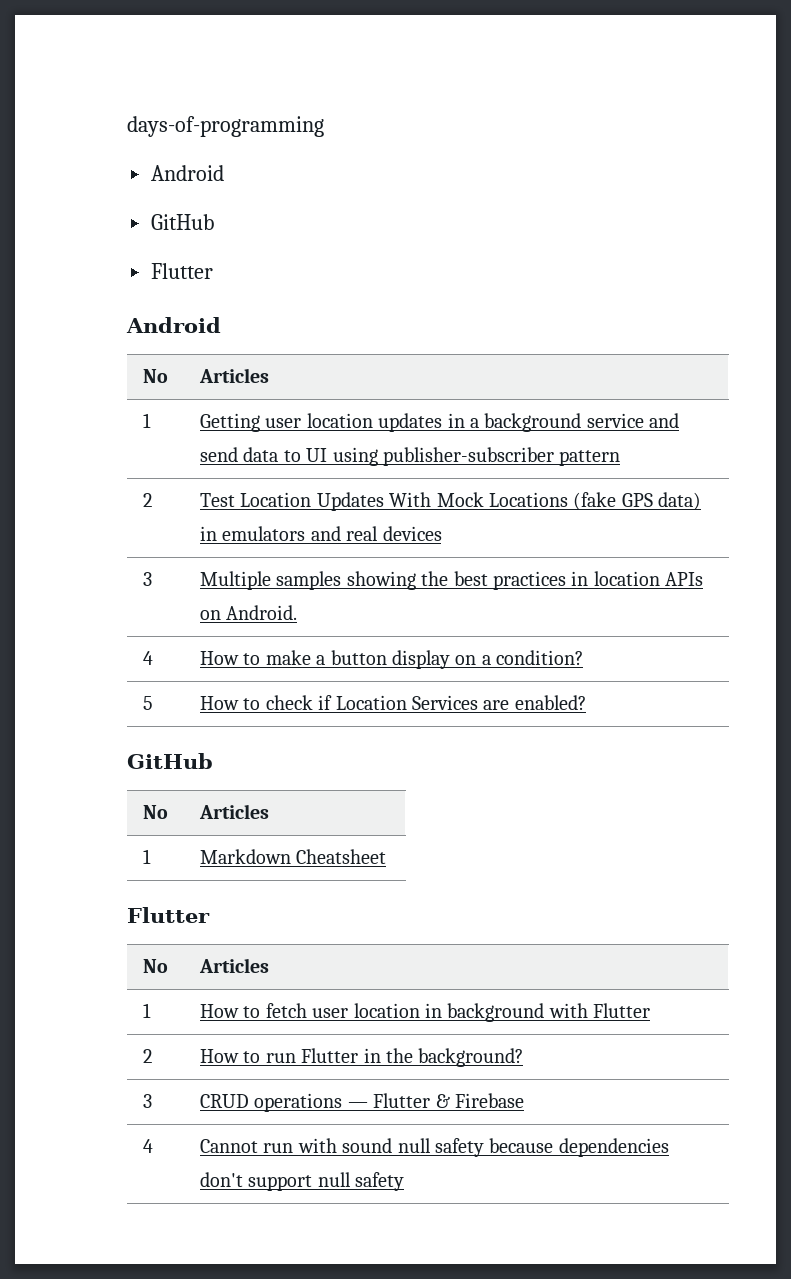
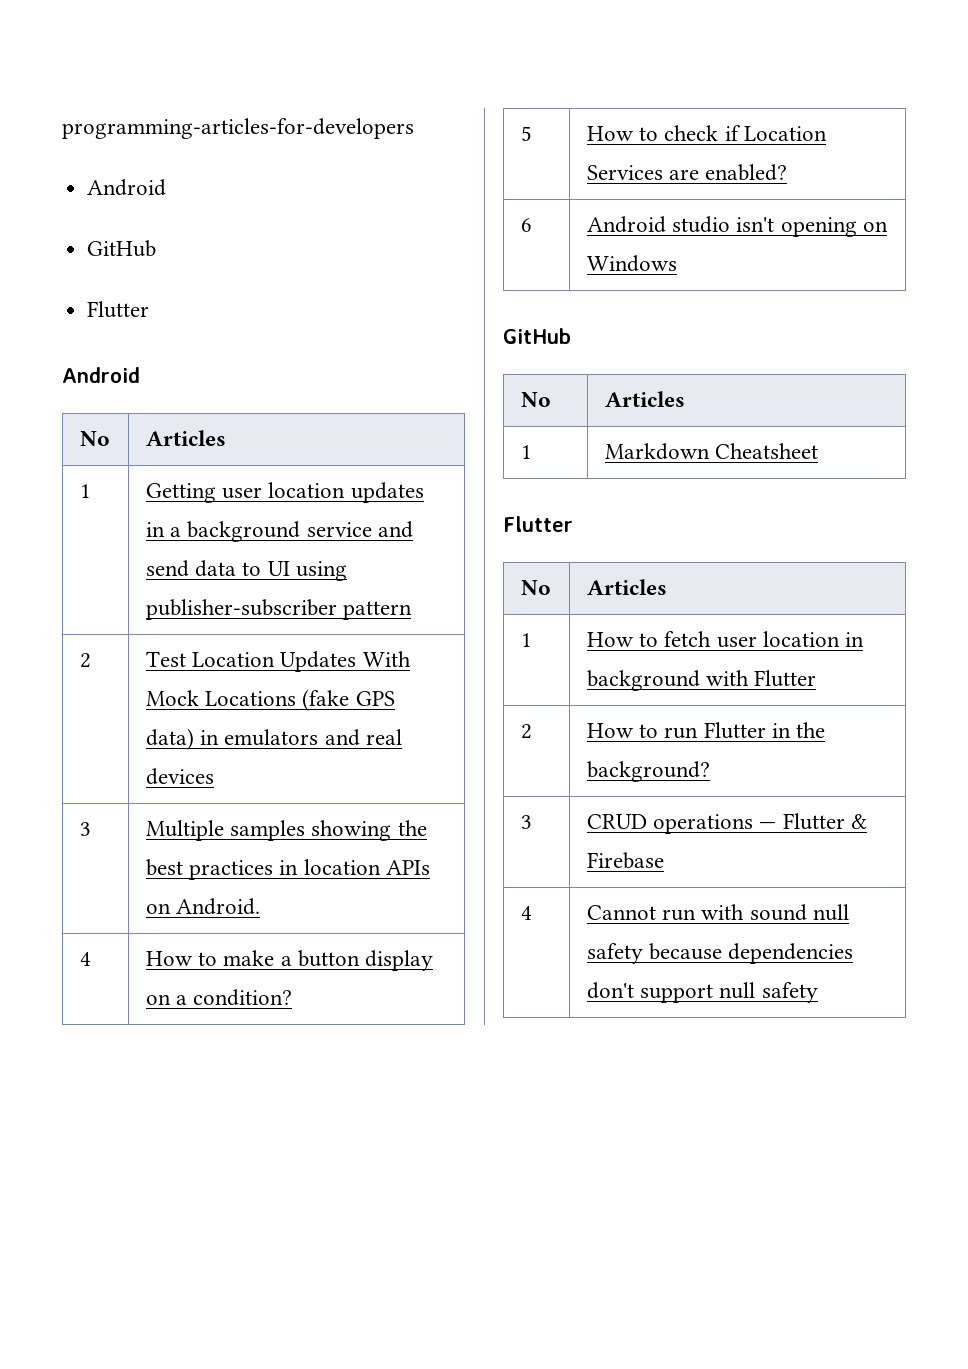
[127,116,324,137] days-of-programming -> [62,118,414,139] programming-articles-for-developers
(586, 702) none -> [520,218,532,232] [586,216,888,237] [586,255,677,272] // 6 | Android studio isn't opening on Windows

